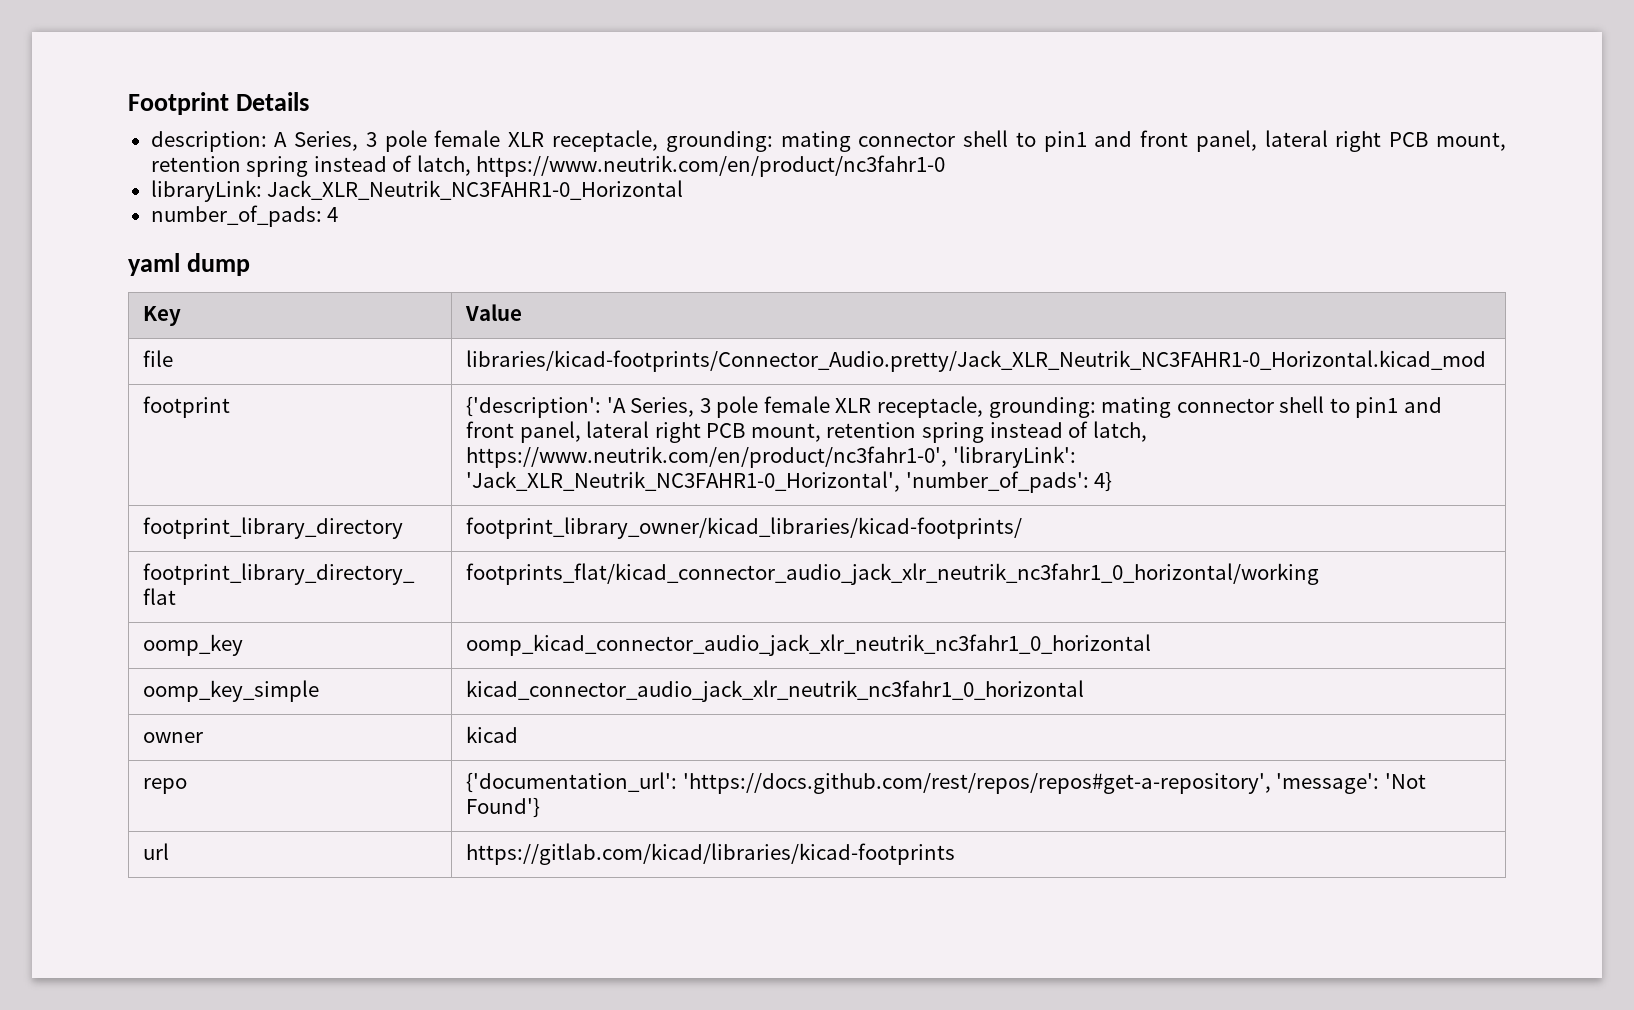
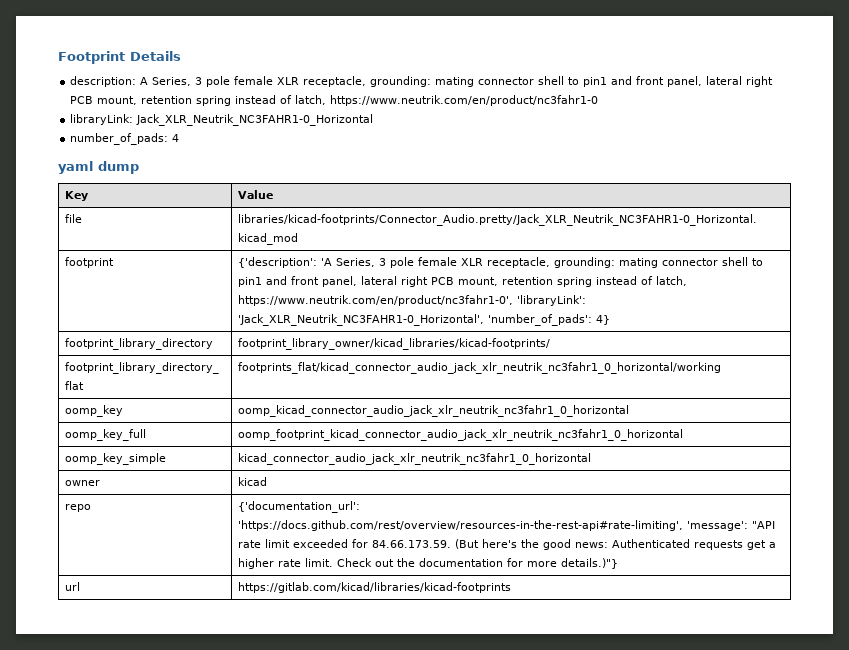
(1152, 645) none -> [65,429,147,441] [238,429,684,441] // oomp_key_full | oomp_footprint_kicad_connector_audio_jack_xlr_neutrik_nc3fahr1_0_horizontal
[682,773,1426,794] [466,797,541,818] 'https://docs.github.com/rest/repos/repos#get-a-repository', 'message': 'Not Found'} -> [238,520,776,531] [238,539,777,550] [238,558,619,569] 'https://docs.github.com/rest/overview/resources-in-the-rest-api#rate-limiting', 'message': "API rate limit exceeded for 84.66.173.59. (But here's the good news: Authenticated requests get a higher rate limit. Check out the documentation for more details.)"}

